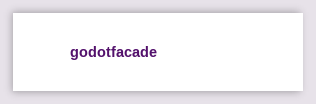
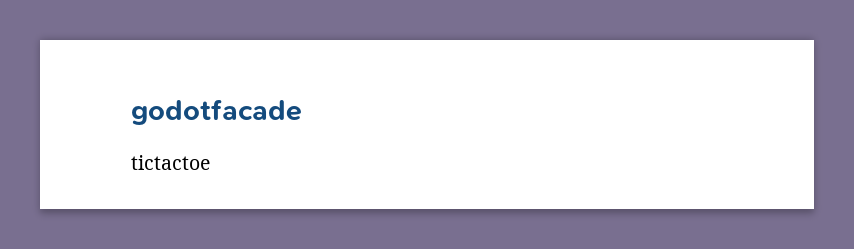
(157, 53) none -> [131,155,210,170] // tictactoe

